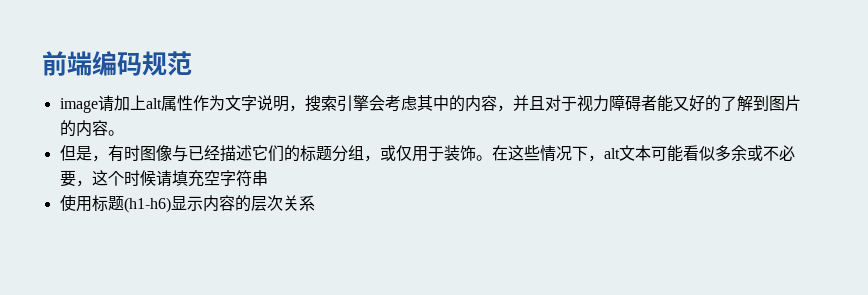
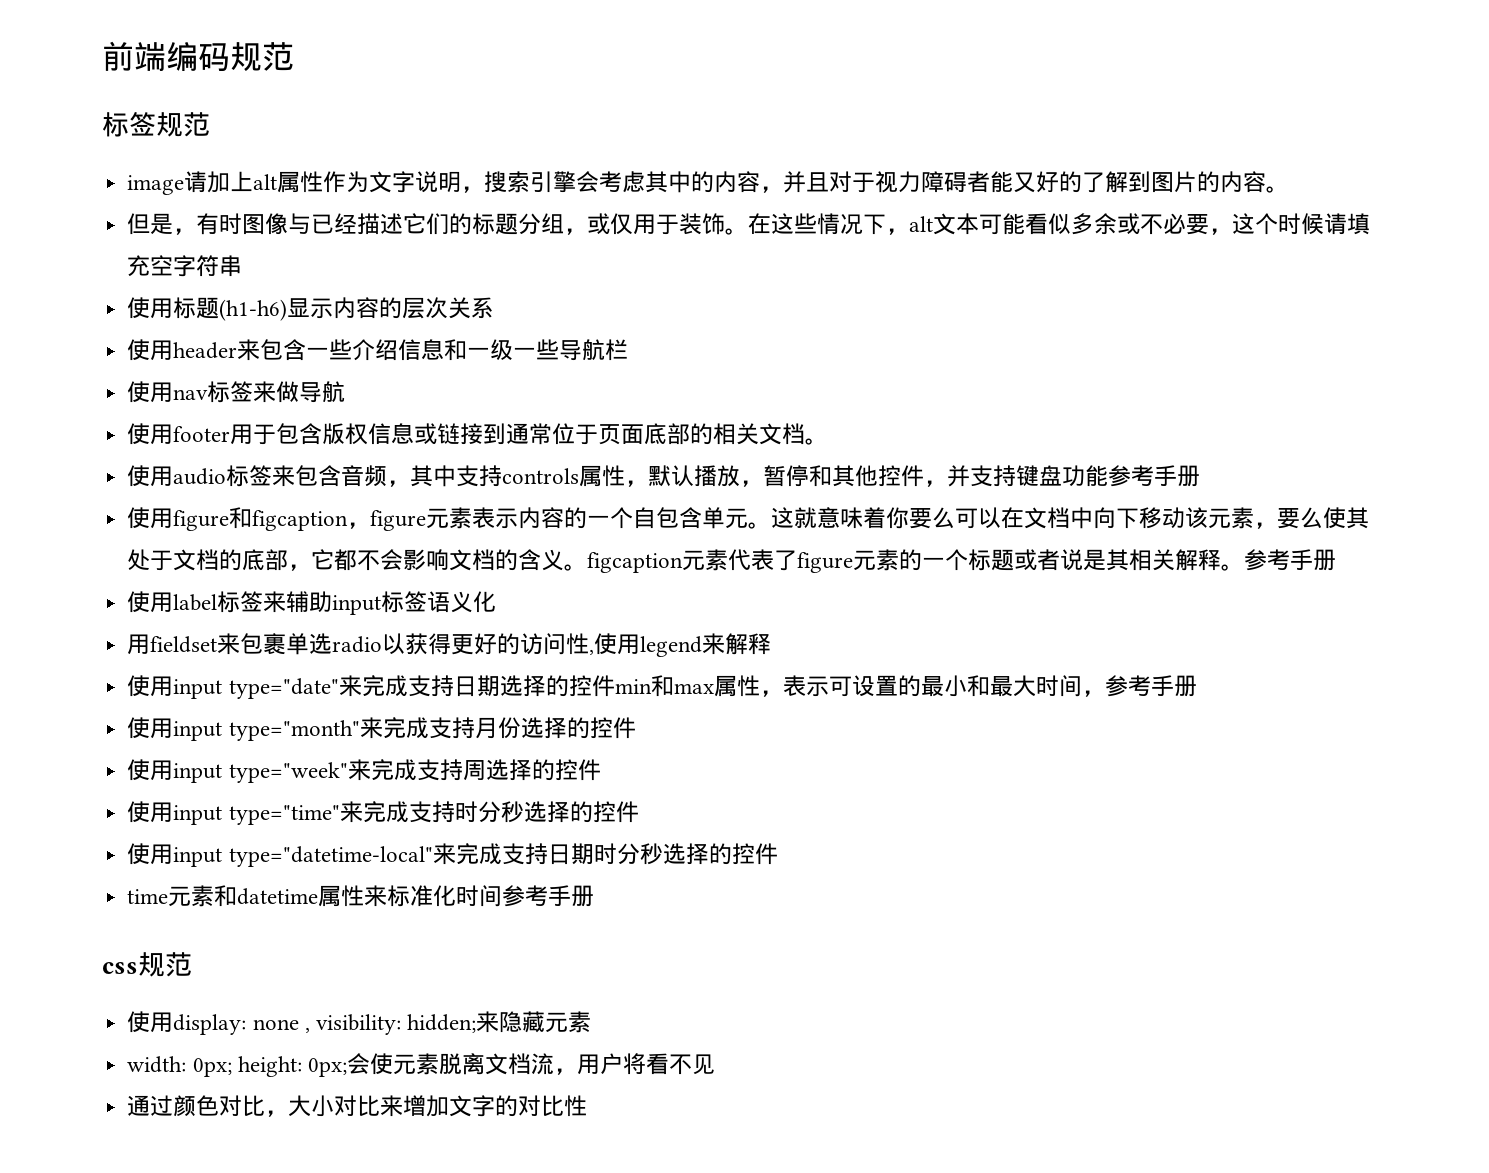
(192, 63) none -> [102,111,210,137] // 标签规范
(315, 203) none -> [127,339,629,361] [127,381,346,403] [127,423,829,445] [127,465,1201,487] [127,507,1370,531] [127,549,1337,573] [127,591,497,615] [127,633,772,657] [127,675,1197,699] [127,717,636,741] [127,759,601,783] [127,801,639,825] [127,843,778,867] [127,885,595,907] [102,952,192,977] [127,1011,592,1035] [127,1053,715,1077] [127,1095,588,1117] // 使用header来包含一些介绍信息和一级一些导航栏 // 使用nav标签来做导航 // 使用footer用于包含版权信息或链接到通常位于页面底部的相关文档。 // 使用audio标签来包含音频，其中支持controls属性，默认播放，暂停和其他控件，并支持键盘功能参考手册 // 使用figure和figcaption，figure元素表示内容的一个自包含单元。这就意味着你要么可以在文档中向下移动该元素，要么使其处于文档的底部，它都不会影响文档的含义。figcaption元素代表了figure元素的一个标题或者说是其相关解释。参考手册 // 使用label标签来辅助input标签语义化 // 用fieldset来包裹单选radio以获得更好的访问性,使用legend来解释 // 使用input type="date"来完成支持日期选择的控件min和max属性，表示可设置的最小和最大时间，参考手册 // 使用input type="month"来完成支持月份选择的控件 // 使用input type="week"来完成支持周选择的控件 // 使用input type="time"来完成支持时分秒选择的控件 // 使用input type="datetime-local"来完成支持日期时分秒选择的控件 // time元素和datetime属性来标准化时间参考手册 // css规范 // 使用display: none , visibility: hidden;来隐藏元素 // width: 0px; height: 0px;会使元素脱离文档流，用户将看不见 // 通过颜色对比，大小对比来增加文字的对比性

